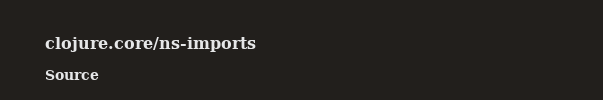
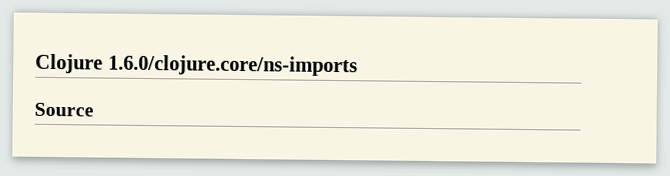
[45,37,256,52] clojure.core/ns-imports -> [35,53,358,77] Clojure 1.6.0/clojure.core/ns-imports

